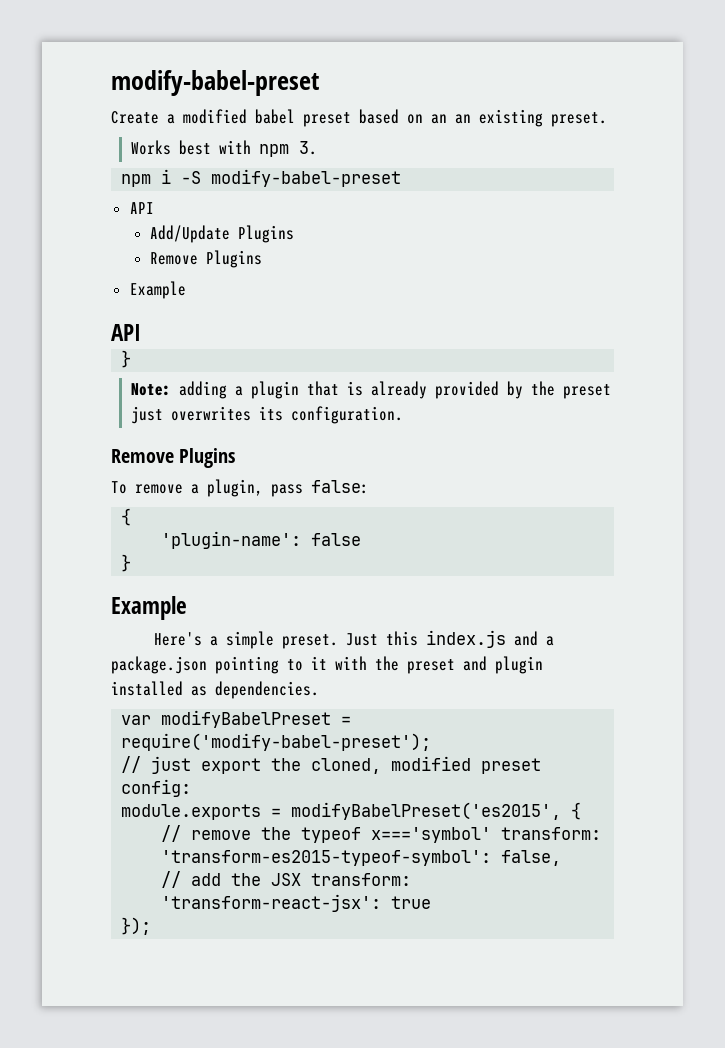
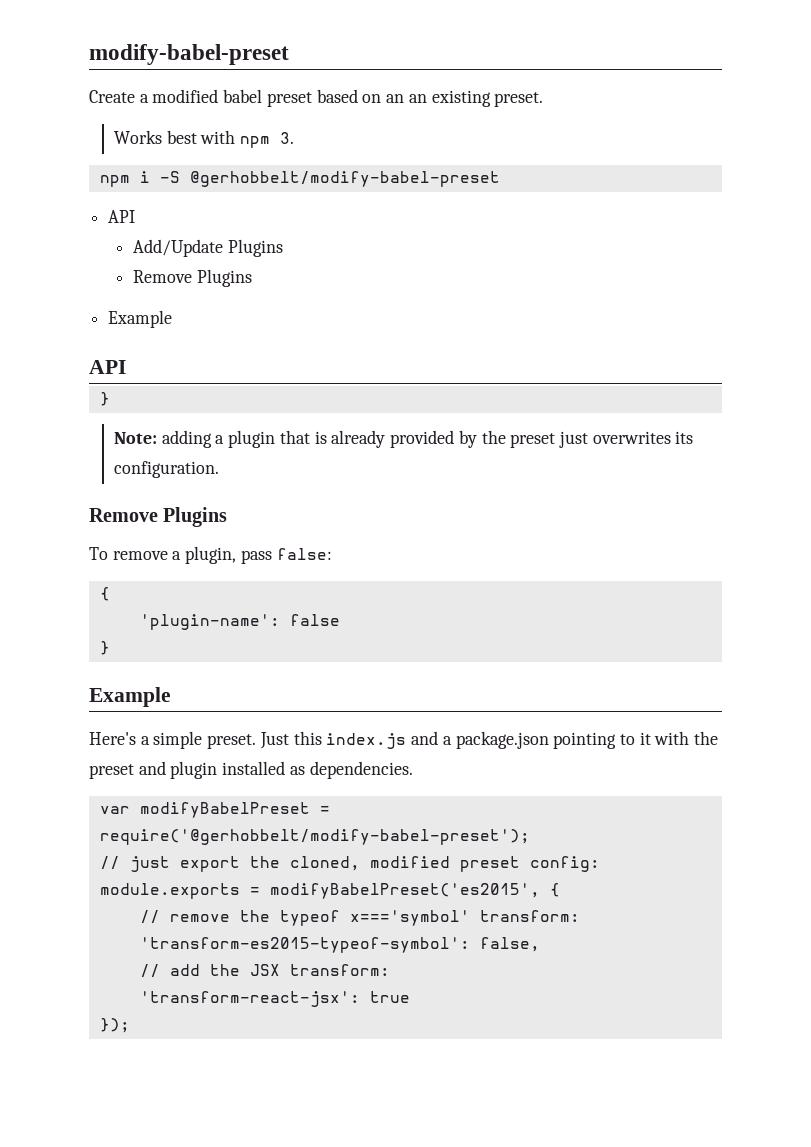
[211,169,402,187] modify-babel-preset -> [189,171,500,187] @gerhobbelt/modify-babel-preset
[121,733,432,751] require('modify-babel-preset'); -> [99,829,530,845] require('@gerhobbelt/modify-babel-preset');

